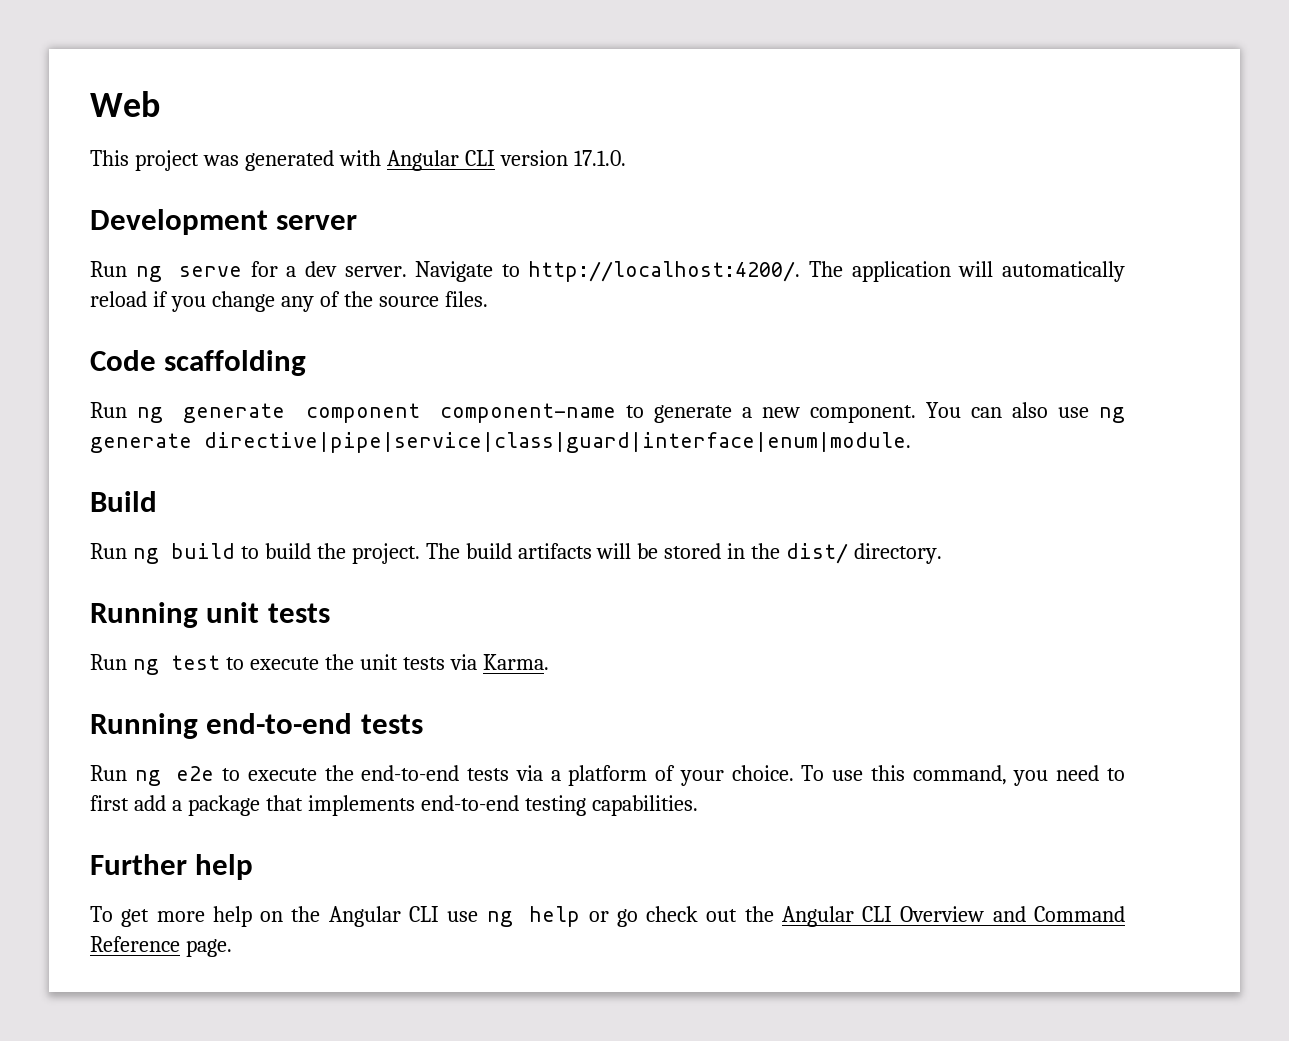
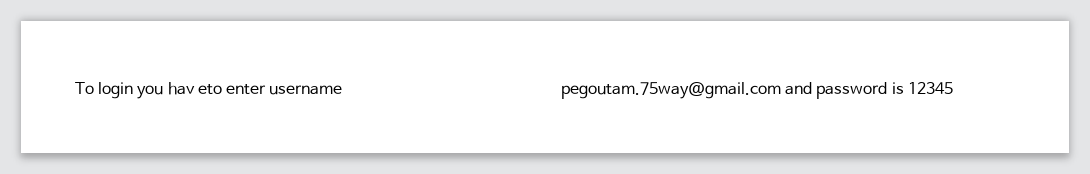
[90,91,160,117] [90,150,626,171] [90,209,358,235] [90,261,1125,282] [90,291,488,312] [90,350,307,376] [90,402,1125,423] [90,432,911,453] [90,491,157,512] [90,543,943,564] [90,602,330,628] [90,654,549,675] [90,713,423,739] [90,765,1125,786] [90,795,698,816] [90,854,254,880] [90,906,1125,927] [90,936,232,957] Web // This project was generated with Angular CLI version 17.1.0. // Development server // Run ng serve for a dev server. Navigate to http://localhost:4200/. The application will automatically reload if you change any of the source files. // Code scaffolding // Run ng generate component component-name to generate a new component. You can also use ng generate directive|pipe|service|class|guard|interface|enum|module. // Build // Run ng build to build the project. The build artifacts will be stored in the dist/ directory. // Running unit tests // Run ng test to execute the unit tests via Karma. // Running end-to-end tests // Run ng e2e to execute the end-to-end tests via a platform of your choice. To use this command, you need to first add a package that implements end-to-end testing capabilities. // Further help // To get more help on the Angular CLI use ng help or go check out the Angular CLI Overview and Command Reference page. -> [75,82,953,99] To login you hav eto enter username pegoutam.75way@gmail.com and password is 12345

